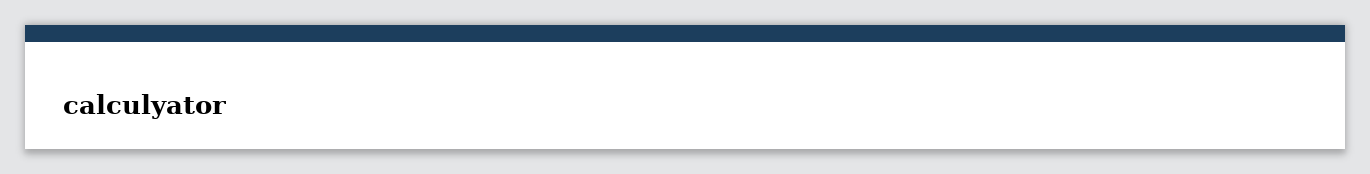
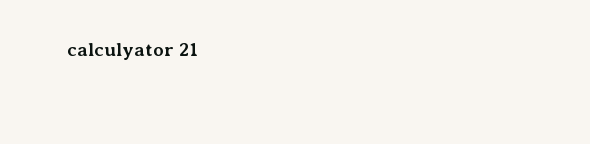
(226, 106) none -> [179,43,199,56] 21

